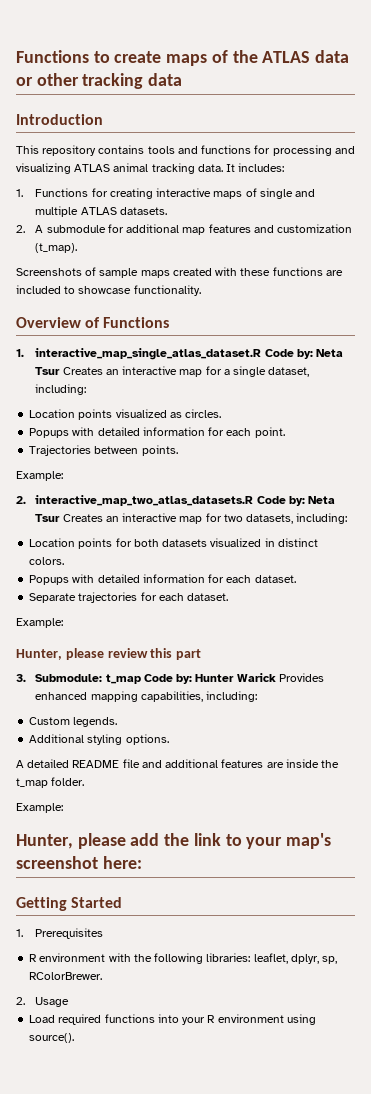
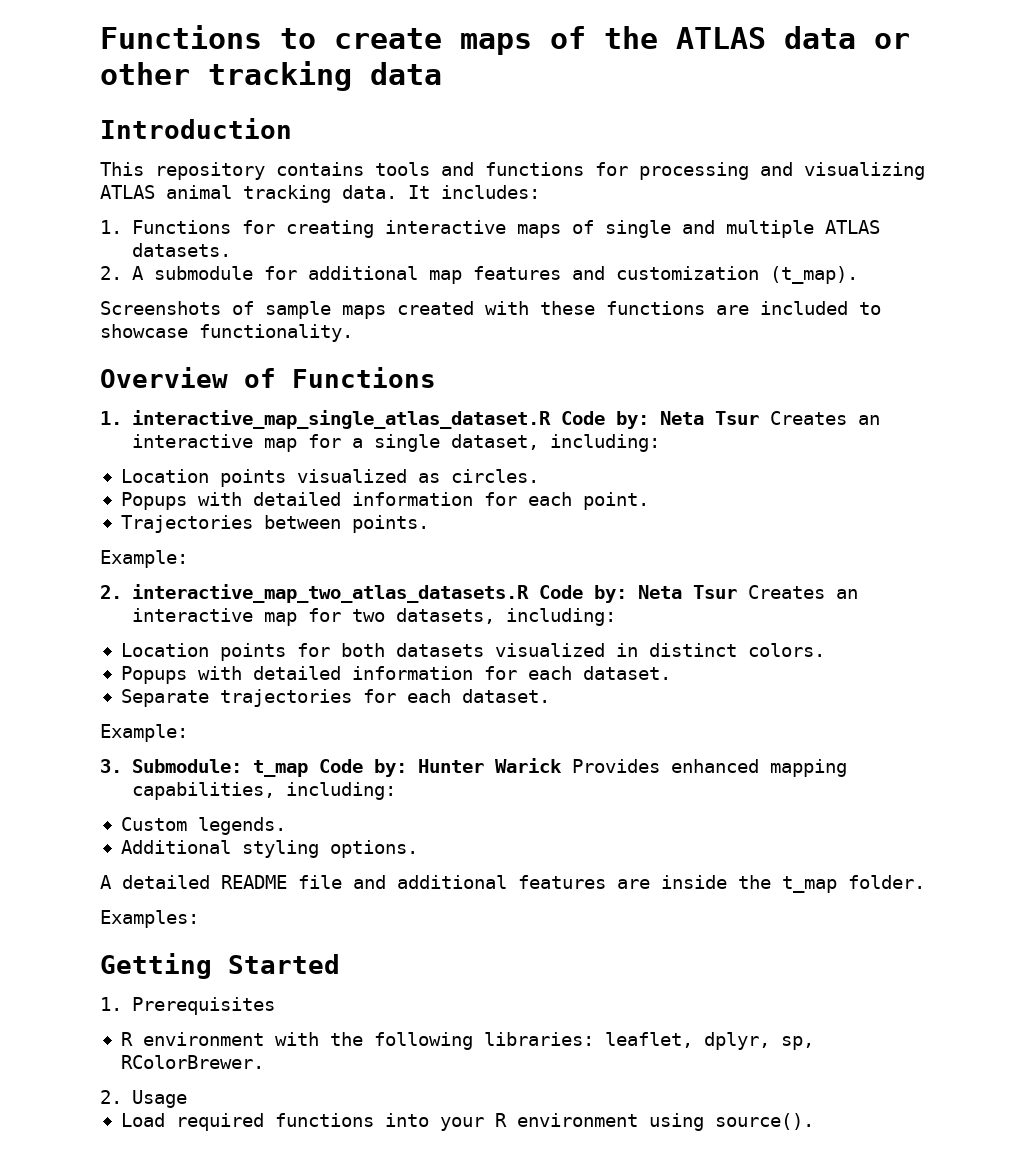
[16,648,202,660] // Hunter, please review this part -> (188, 733) none
[16,803,63,813] [16,833,332,849] [16,856,142,869] Example: // Hunter, please add the link to your map's screenshot here: -> [100,910,199,928] Examples:

